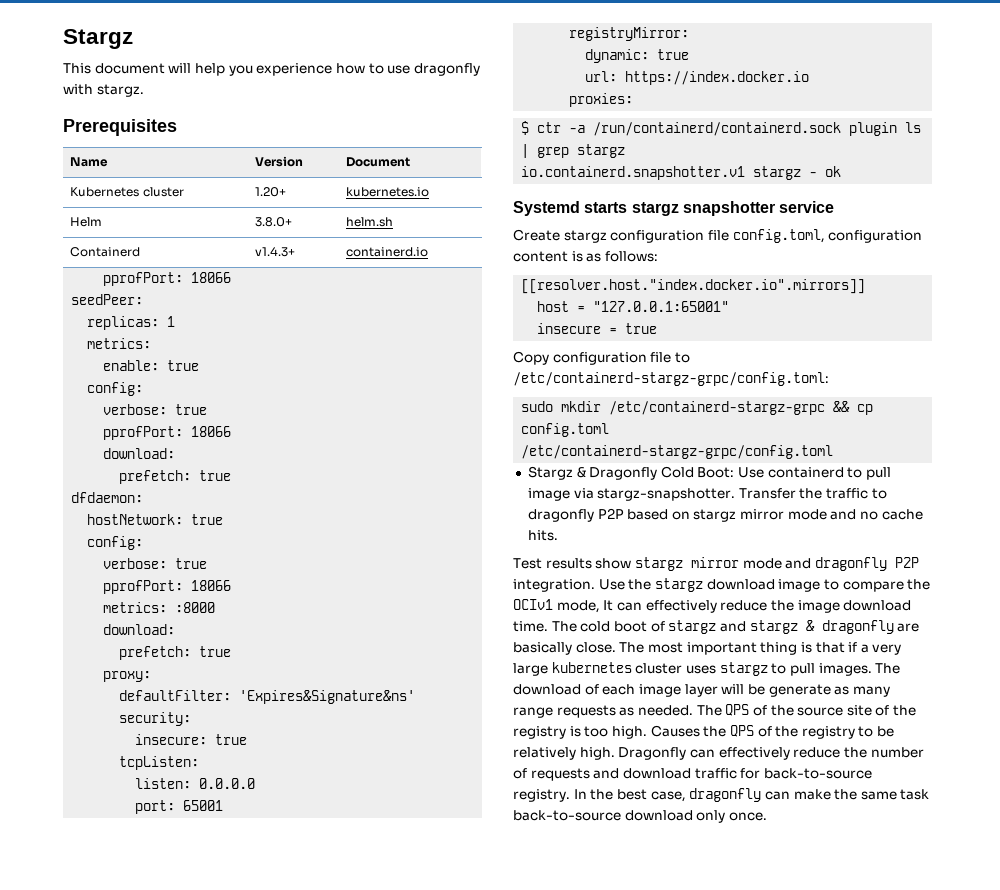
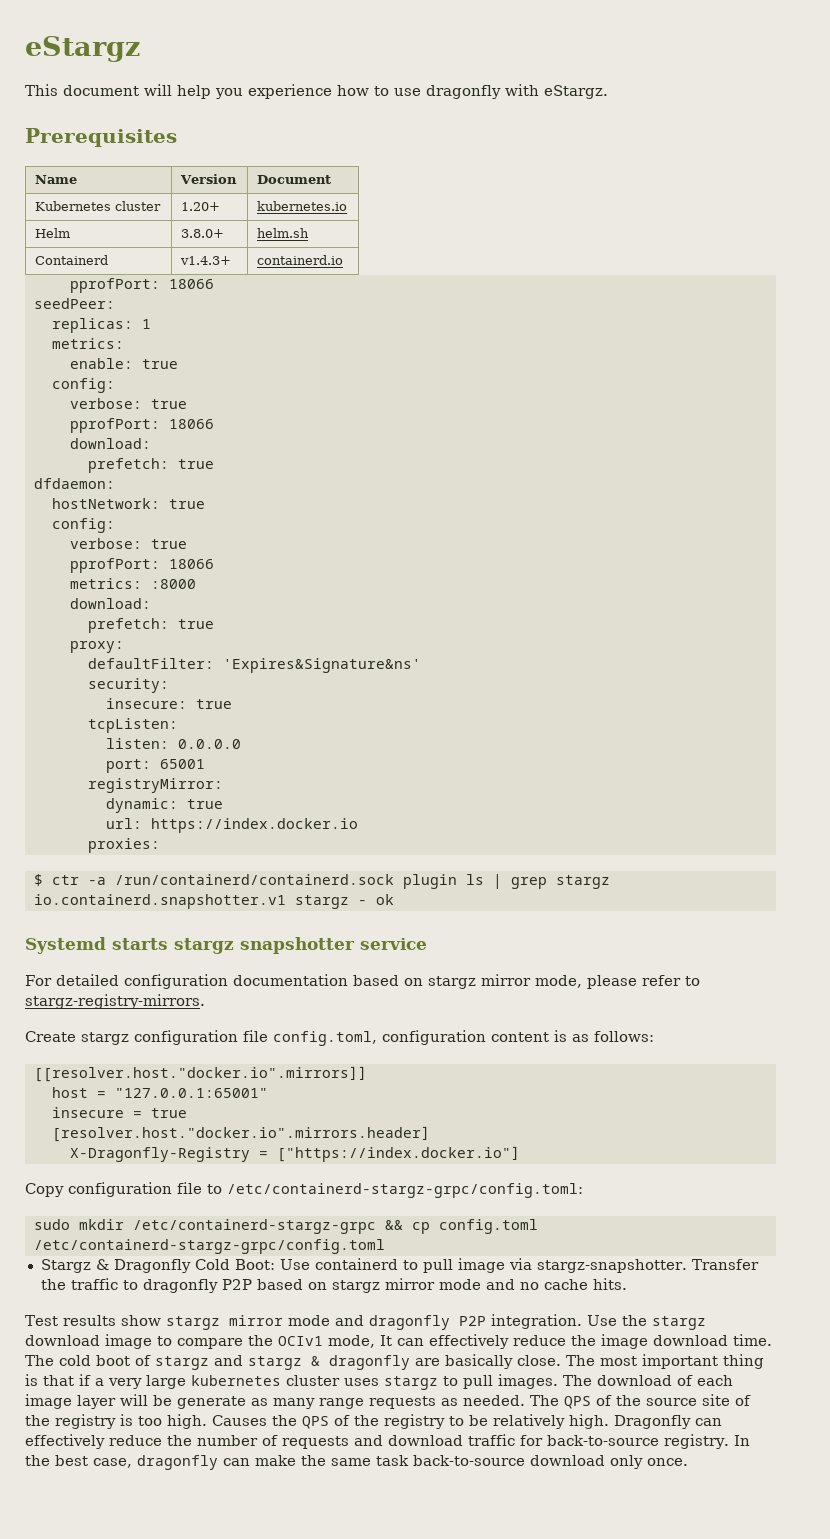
[63,29,133,49] Stargz -> [25,36,140,62] eStargz
[96,84,144,97] stargz. -> [544,85,608,99] eStargz.
(835, 207) none -> [25,974,700,989] [25,994,205,1009] // For detailed configuration documentation based on stargz mirror mode, please refer to stargz-registry-mirrors.
[521,279,866,294] [[resolver.host."index.docker.io".mirrors]] -> [33,1066,367,1082] [[resolver.host."docker.io".mirrors]]
(658, 328) none -> [51,1126,430,1142] [69,1146,520,1162] // [resolver.host."docker.io".mirrors.header] // X-Dragonfly-Registry = ["https://index.docker.io"]

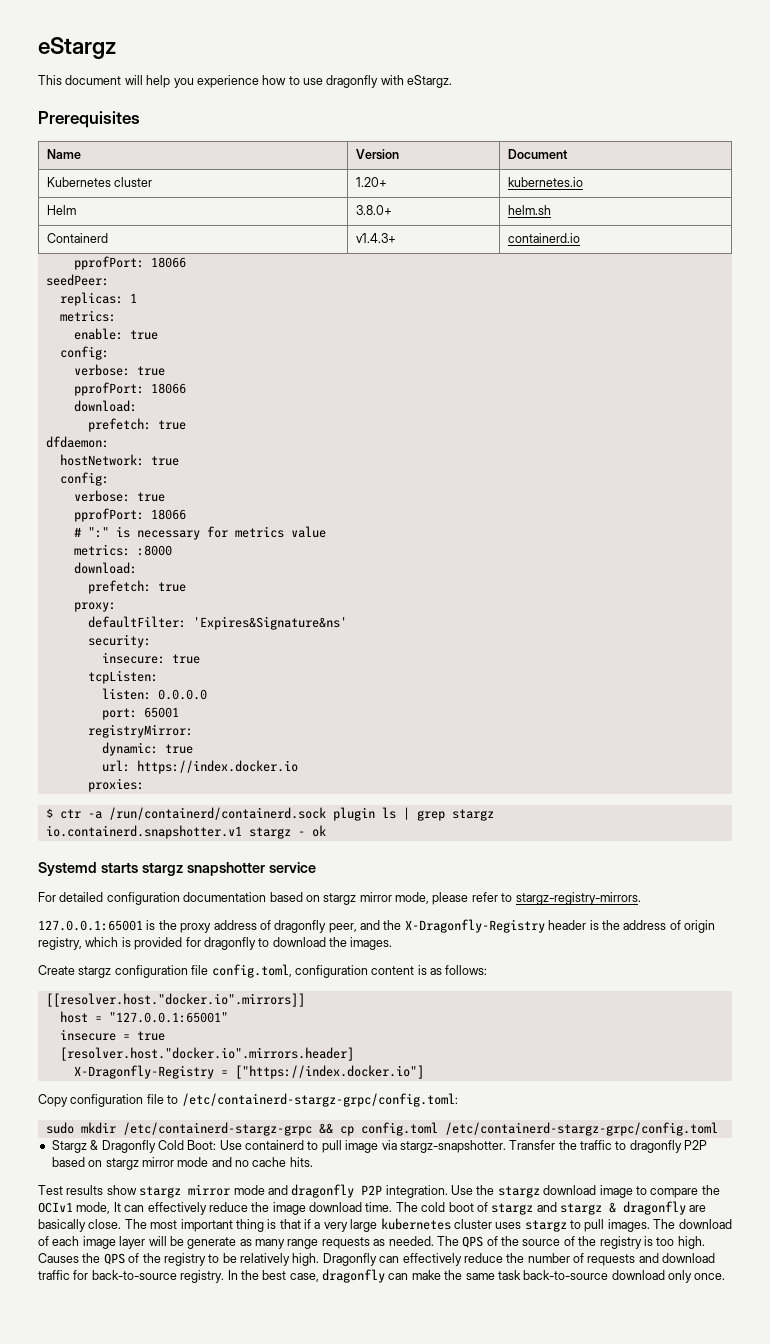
(214, 564) none -> [73,526,326,540] // # ":" is necessary for metrics value
(205, 1001) none -> [38,919,715,933] [38,937,393,950] // 127.0.0.1:65001 is the proxy address of dragonfly peer, and the X-Dragonfly-Registry header is the address of origin registry, which is provided for dragonfly to download the images.
[702,1394,730,1406] site -> (561, 1242) none

